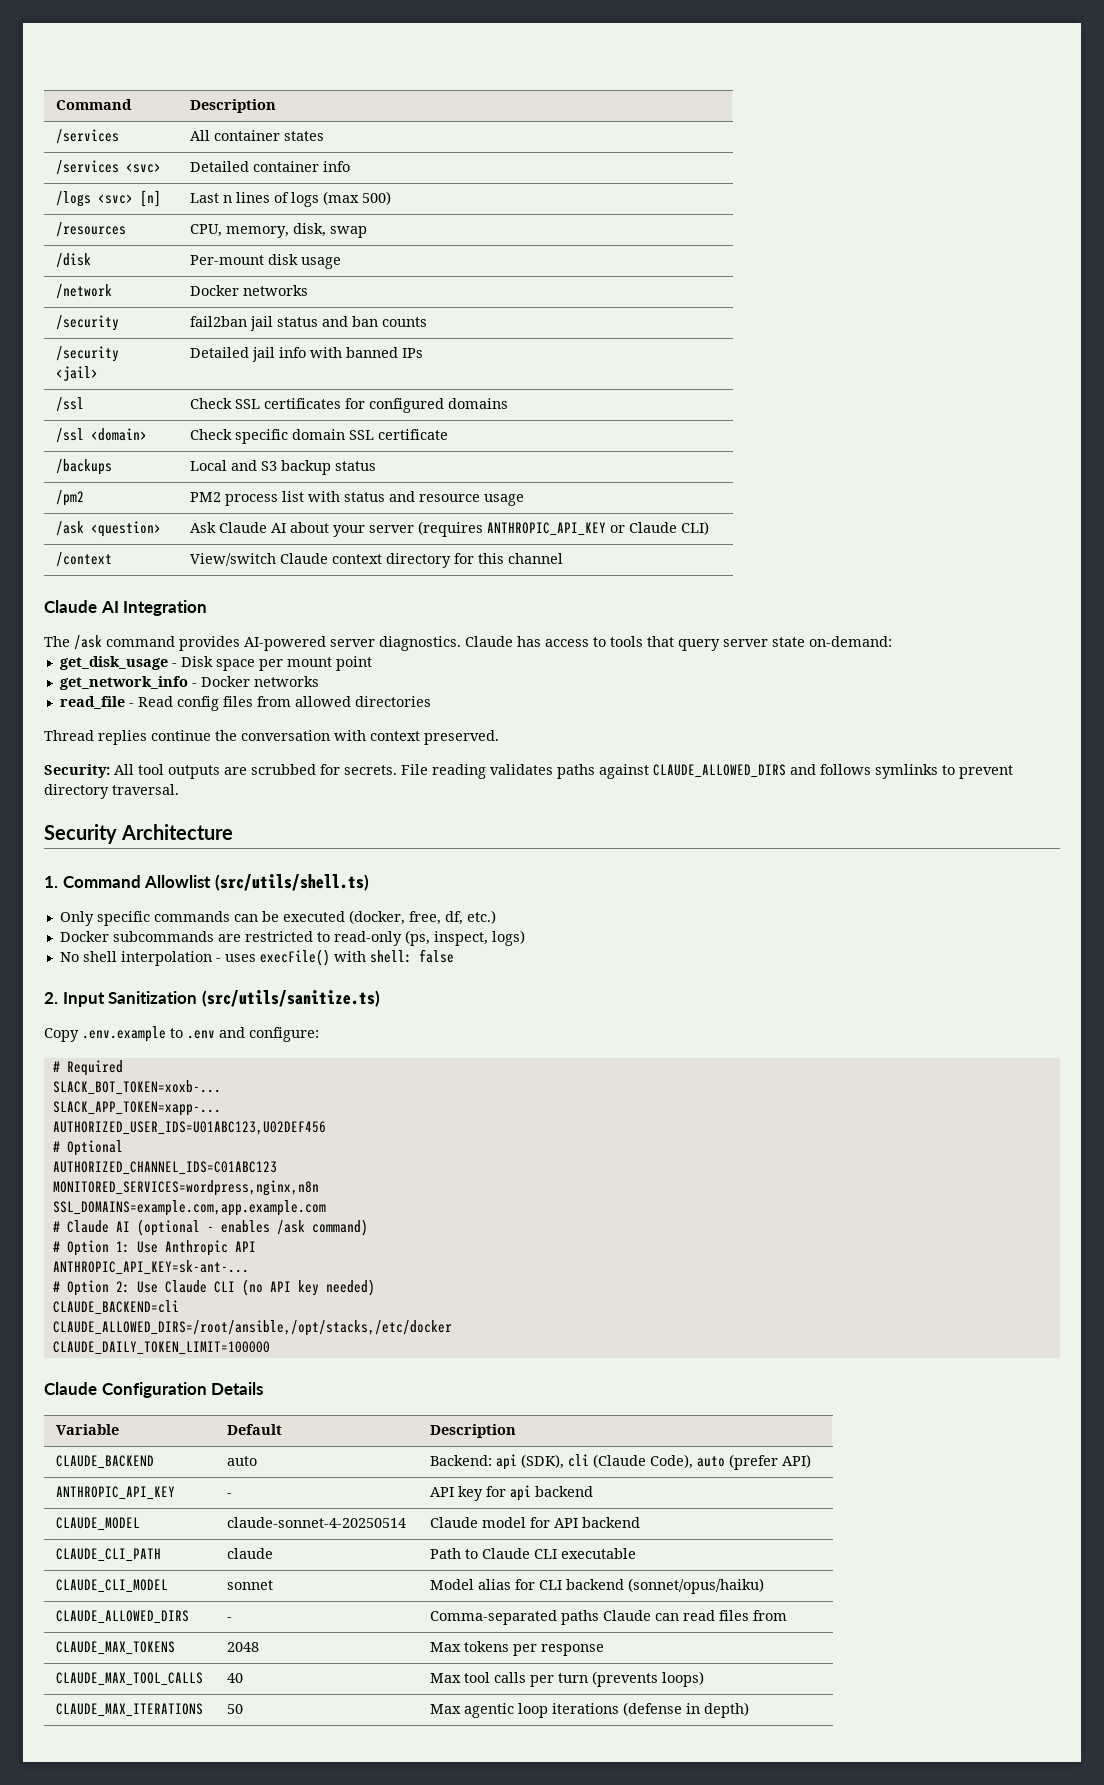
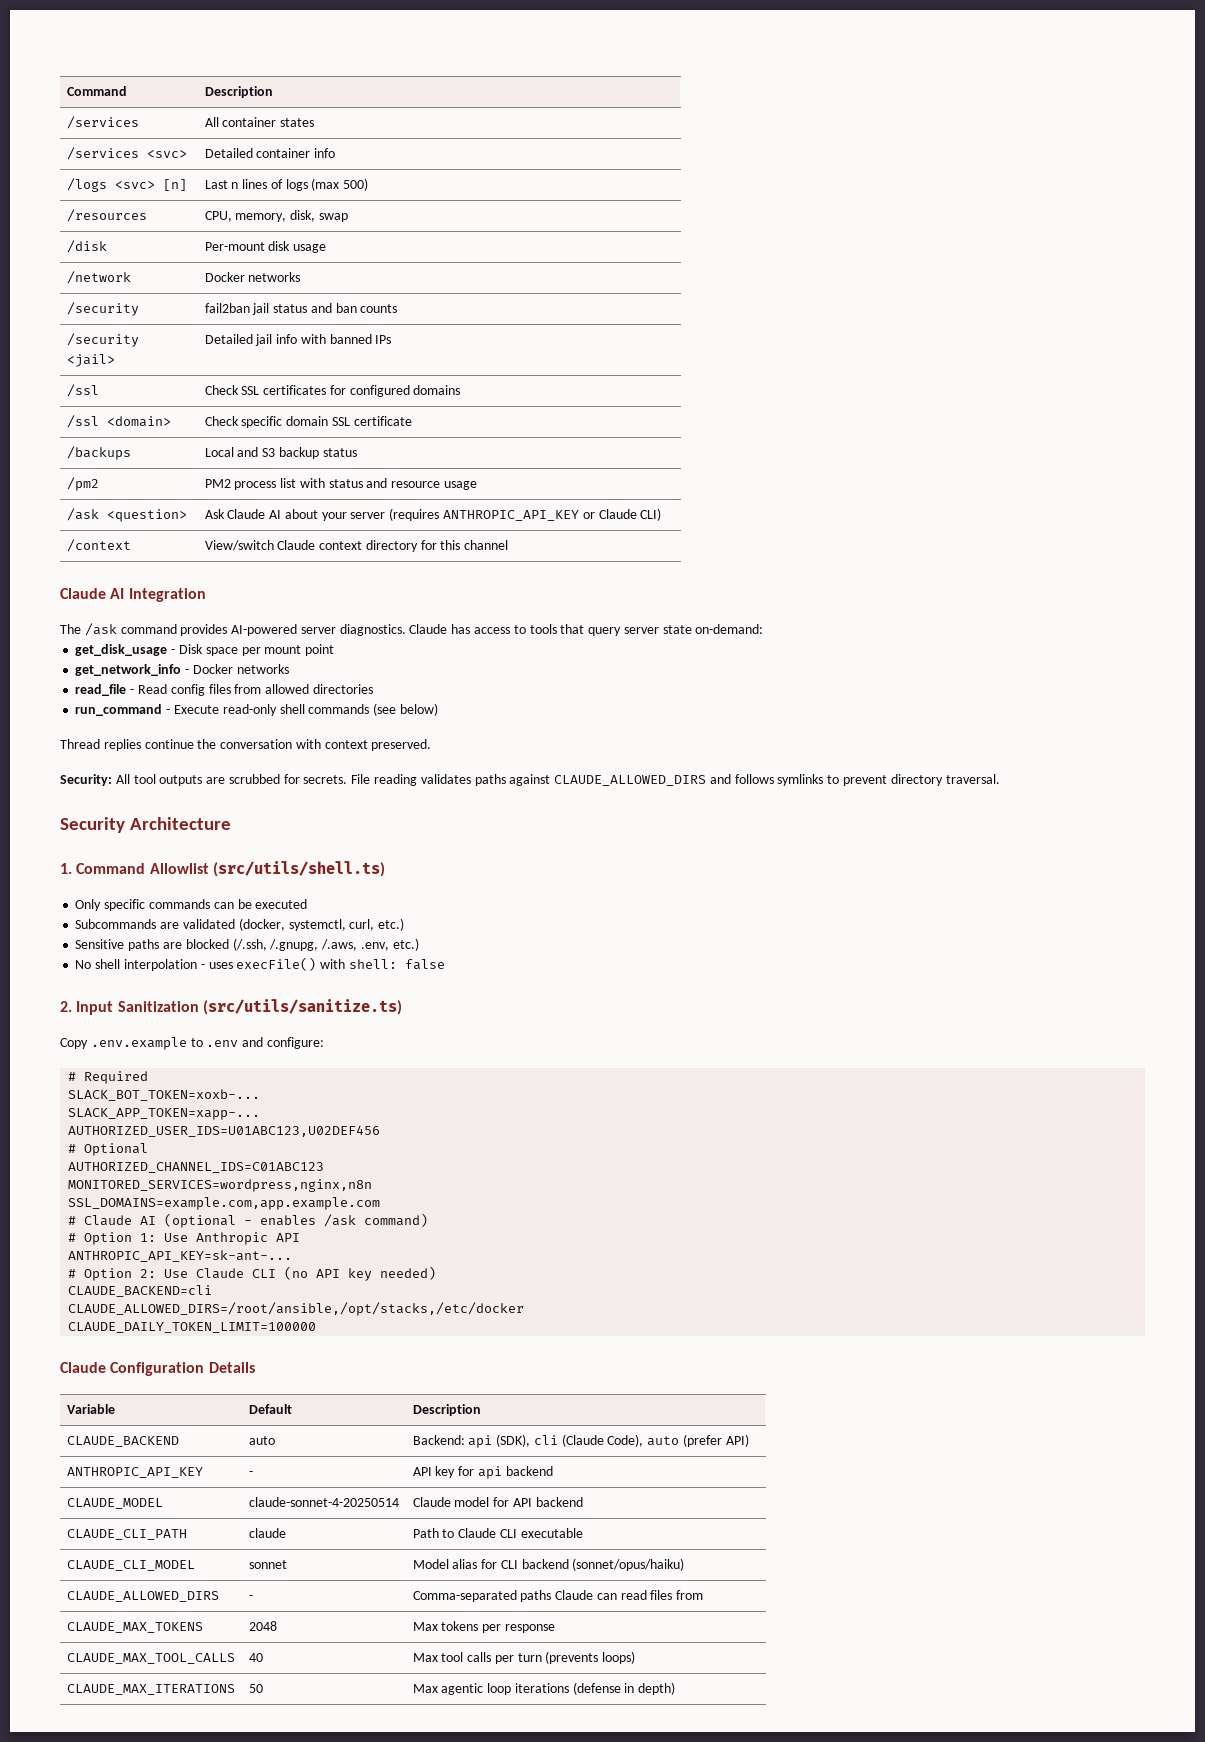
(431, 701) none -> [75,703,438,716] // run_command - Execute read-only shell commands (see below)
[348,910,496,925] [59,930,525,946] (docker, free, df, etc.) // Docker subcommands are restricted to read-only (ps, inspect, logs) -> [75,918,405,931] [75,938,419,951] // Subcommands are validated (docker, systemctl, curl, etc.) // Sensitive paths are blocked (/.ssh, /.gnupg, /.aws, .env, etc.)

